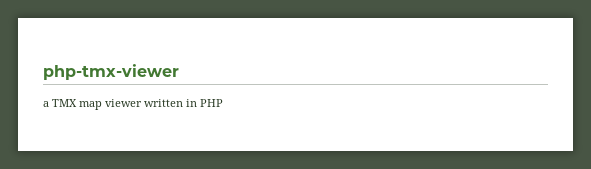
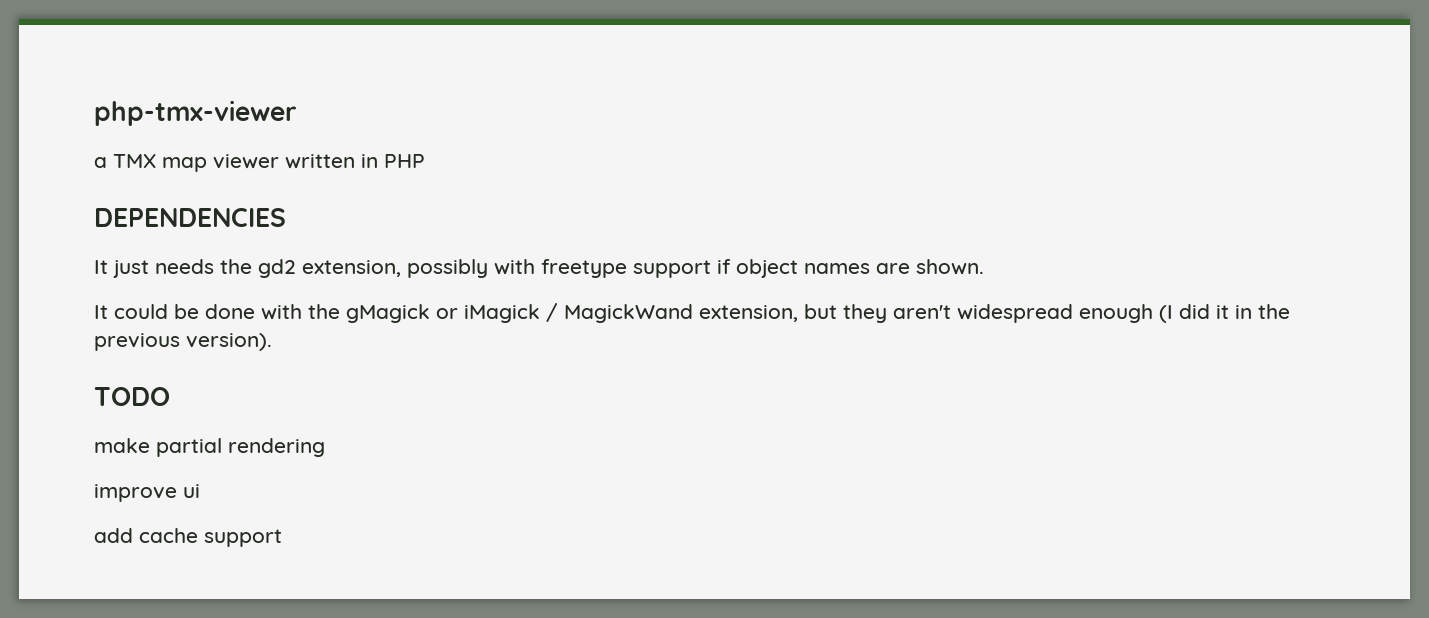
(223, 103) none -> [94,208,286,227] [94,259,984,278] [94,303,1290,323] [94,333,272,351] [94,387,170,406] [94,438,325,457] [94,484,200,502] [94,528,282,547] // DEPENDENCIES // It just needs the gd2 extension, possibly with freetype support if object names are shown. // It could be done with the gMagick or iMagick / MagickWand extension, but they aren't widespread enough (I did it in the previous version). // TODO // make partial rendering // improve ui // add cache support

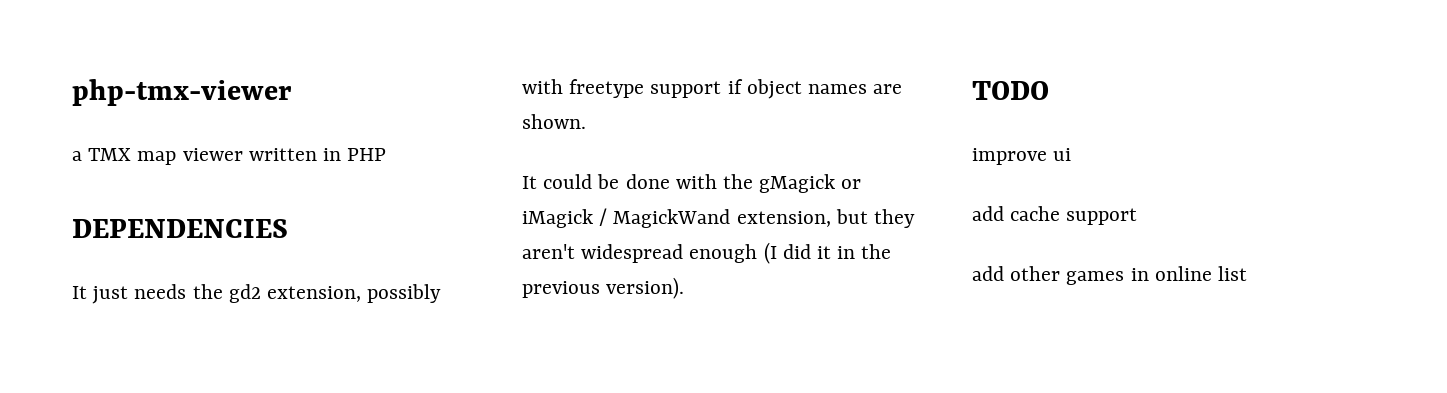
[94,438,325,457] // make partial rendering -> (1049, 90) none
(282, 538) none -> [972,266,1248,285] // add other games in online list

